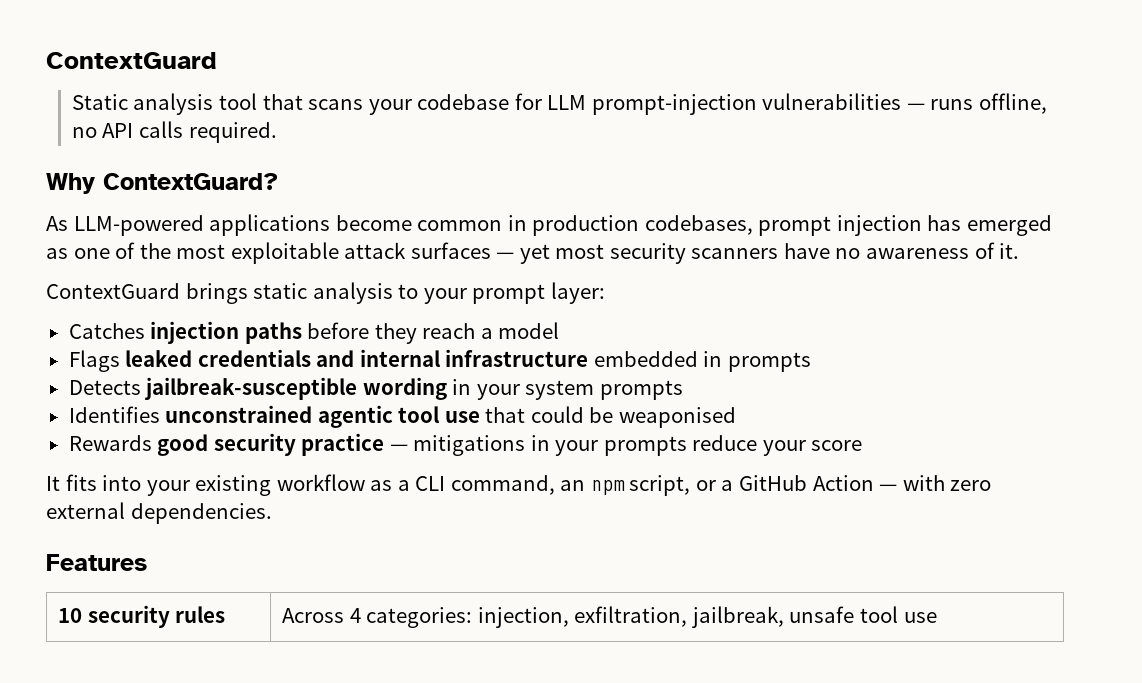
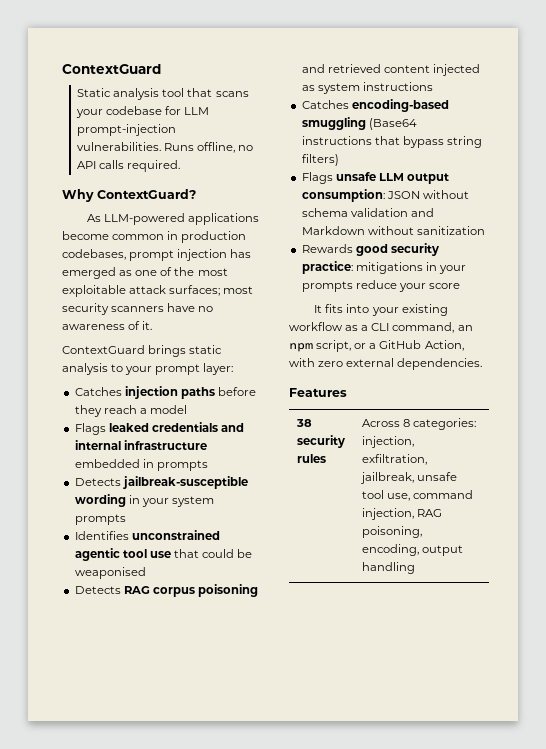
[762,93,974,110] vulnerabilities — runs -> [77,142,195,151] vulnerabilities. Runs
[410,242,550,264] surfaces — yet -> [169,285,221,296] surfaces;
(736, 417) none -> [74,584,258,597] [301,64,480,76] [301,82,433,94] [301,99,449,112] [301,117,417,130] [301,136,482,148] [301,154,339,166] [301,172,449,184] [301,189,469,202] [301,208,434,217] [301,226,485,235] // Detects RAG corpus poisoning and retrieved content injected as system instructions // Catches encoding-based smuggling (Base64 instructions that bypass string filters) // Flags unsafe LLM output consumption: JSON without schema validation and Markdown without sanitization
[301,433,408,456] practice — -> [301,261,353,274] practice:
[812,475,898,491] Action — -> [424,340,464,351] Action,
[58,608,83,623] 10 -> [296,419,313,427] 38
[349,608,361,623] 4 -> [403,419,411,427] 8
[903,612,937,623] use -> [387,490,474,501] [362,508,443,520] [362,526,423,538] [362,544,464,556] [362,562,416,574] use, command injection, RAG poisoning, encoding, output handling

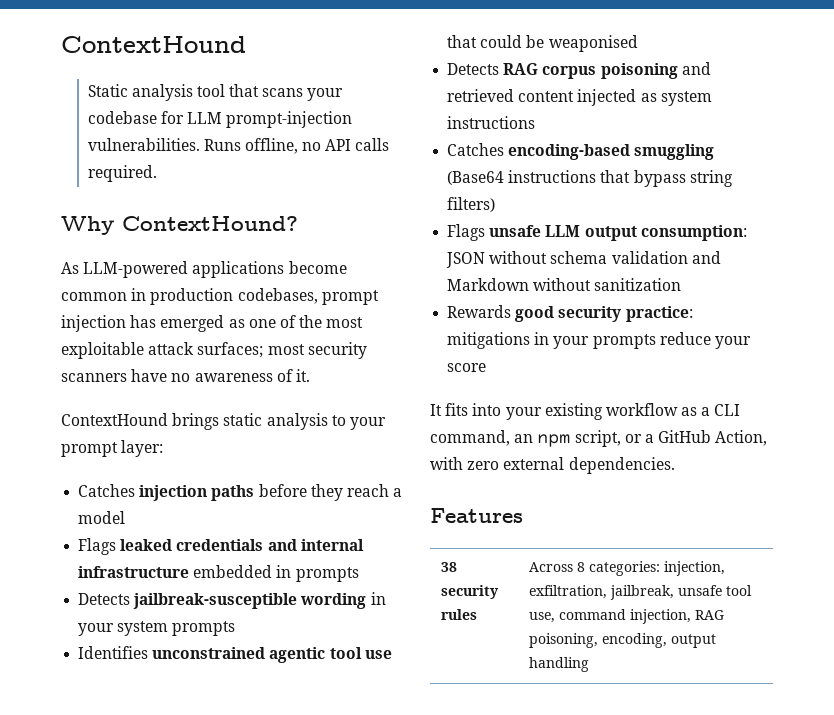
[62,64,161,74] ContextGuard -> [61,36,246,53] ContextHound
[97,189,196,199] ContextGuard? -> [122,216,298,231] ContextHound?
[62,345,145,354] ContextGuard -> [61,413,168,426] ContextHound

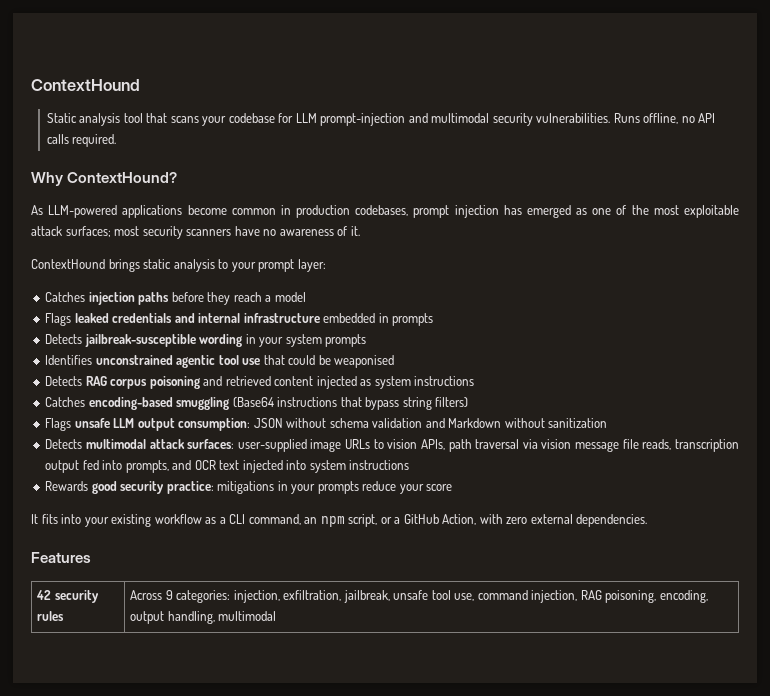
(353, 119) none -> [408,113,533,126] and multimodal security
(682, 284) none -> [45,439,739,452] [45,460,410,473] // Detects multimodal attack surfaces: user-supplied image URLs to vision APIs, path traversal via vision message file reads, transcription output fed into prompts, and OCR text injected into system instructions
[441,562,458,572] 38 -> [36,590,52,600] 42
[577,562,586,572] 8 -> [165,590,173,600] 9
[529,657,590,672] handling -> [167,611,277,624] handling, multimodal

